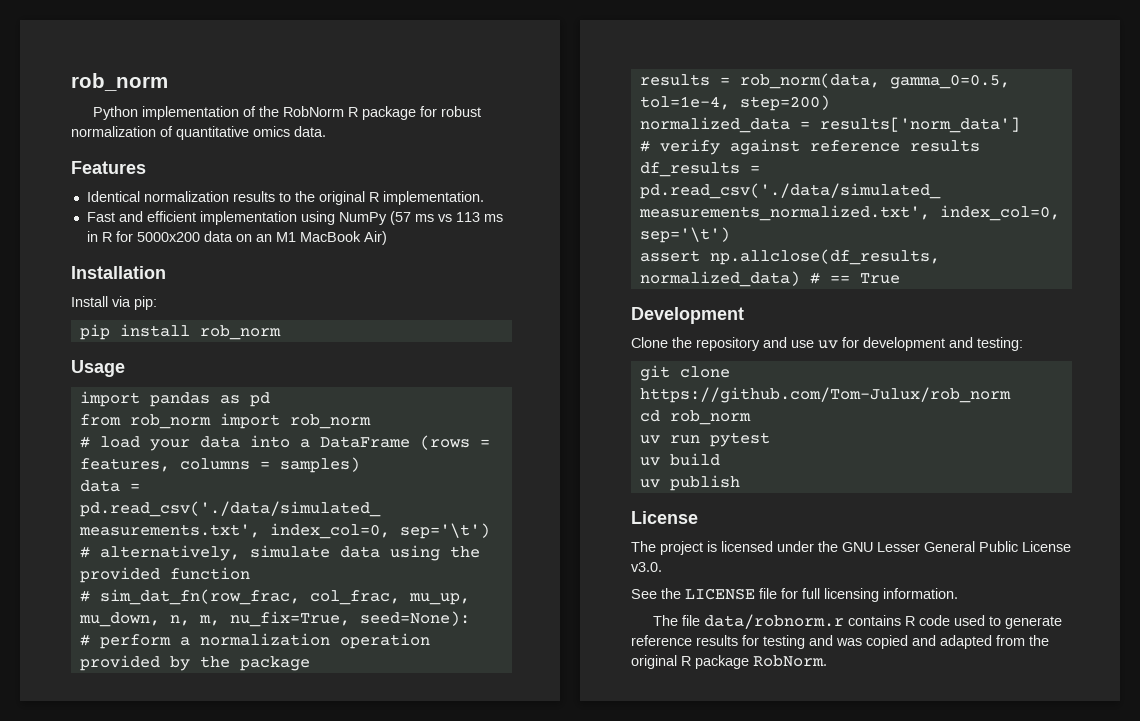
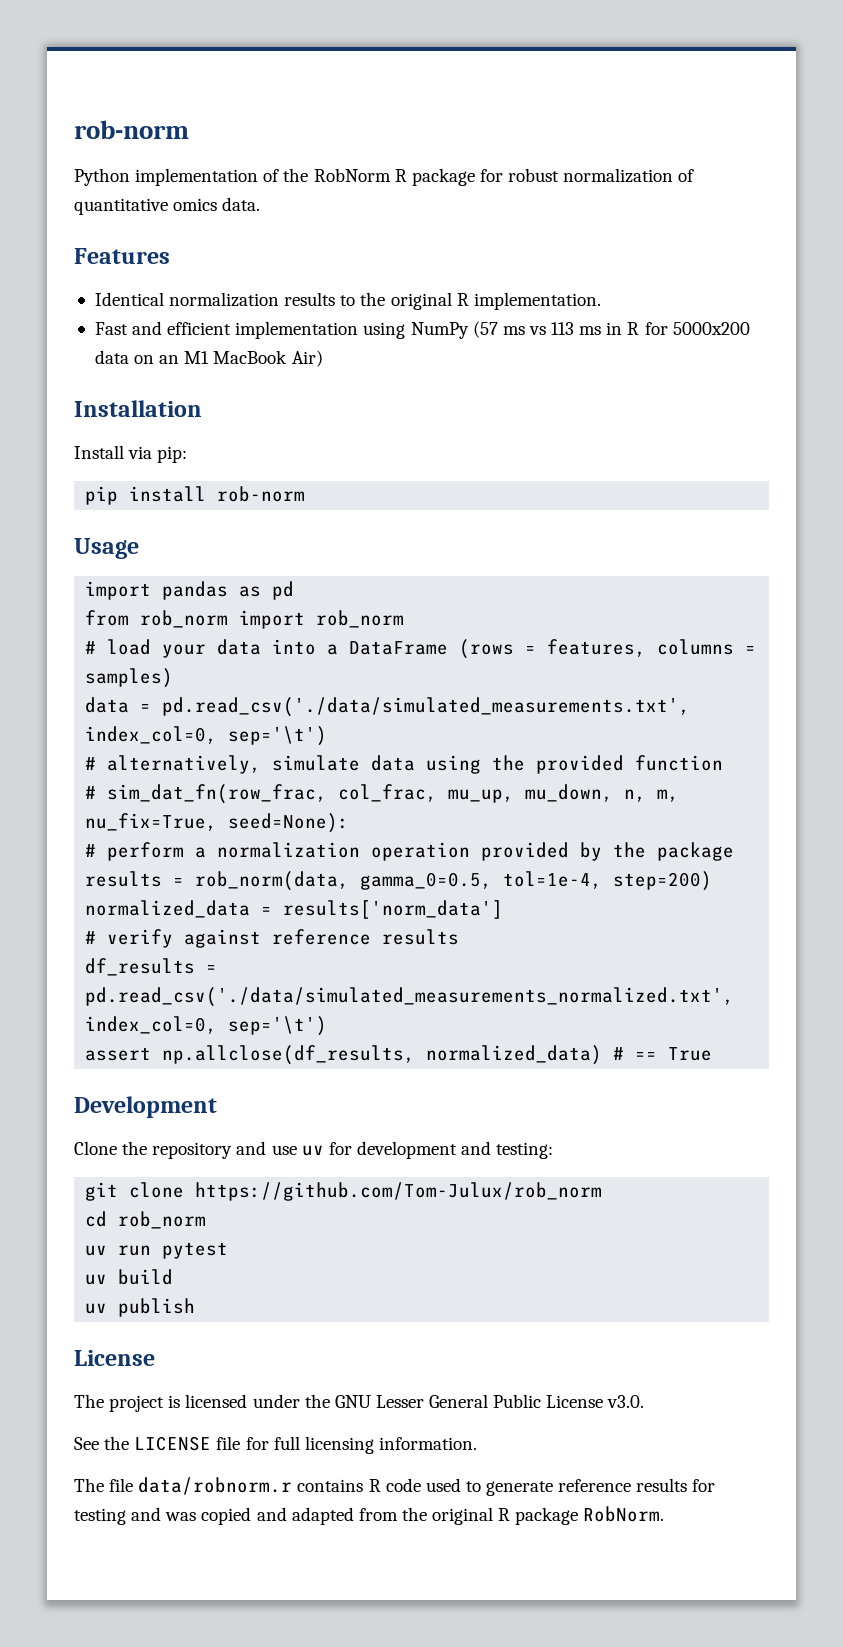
[71,73,168,91] rob_norm -> [74,120,189,139] rob-norm
[199,325,281,340] rob_norm -> [217,486,306,502] rob-norm

